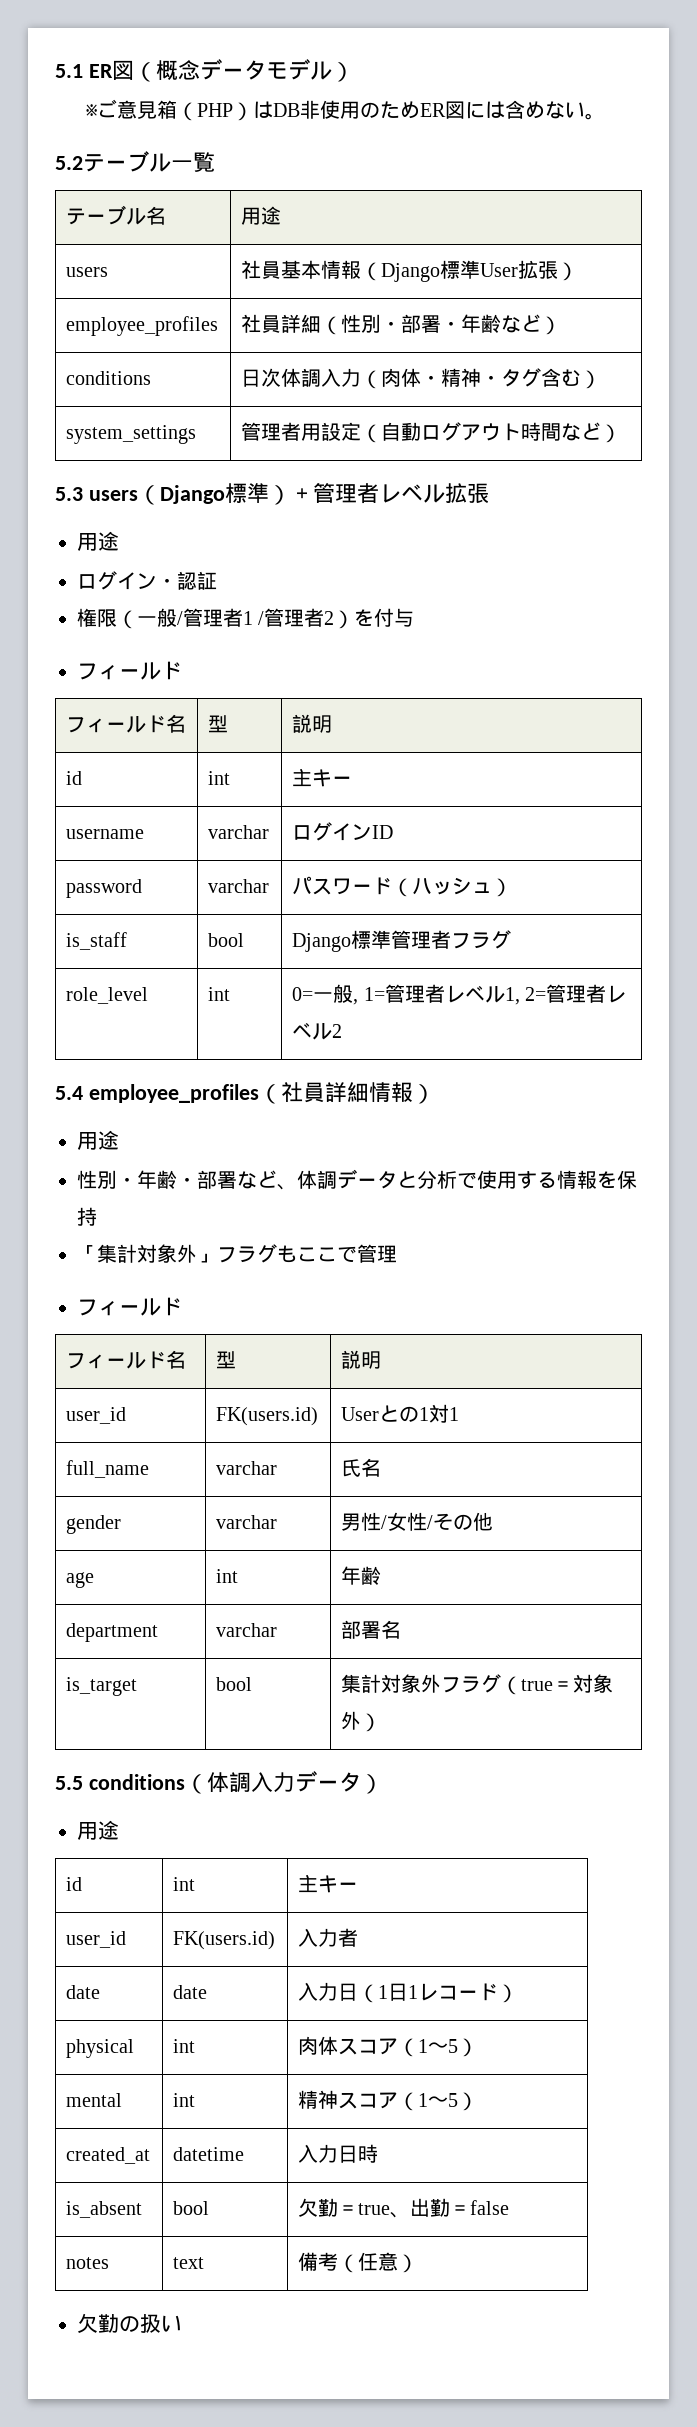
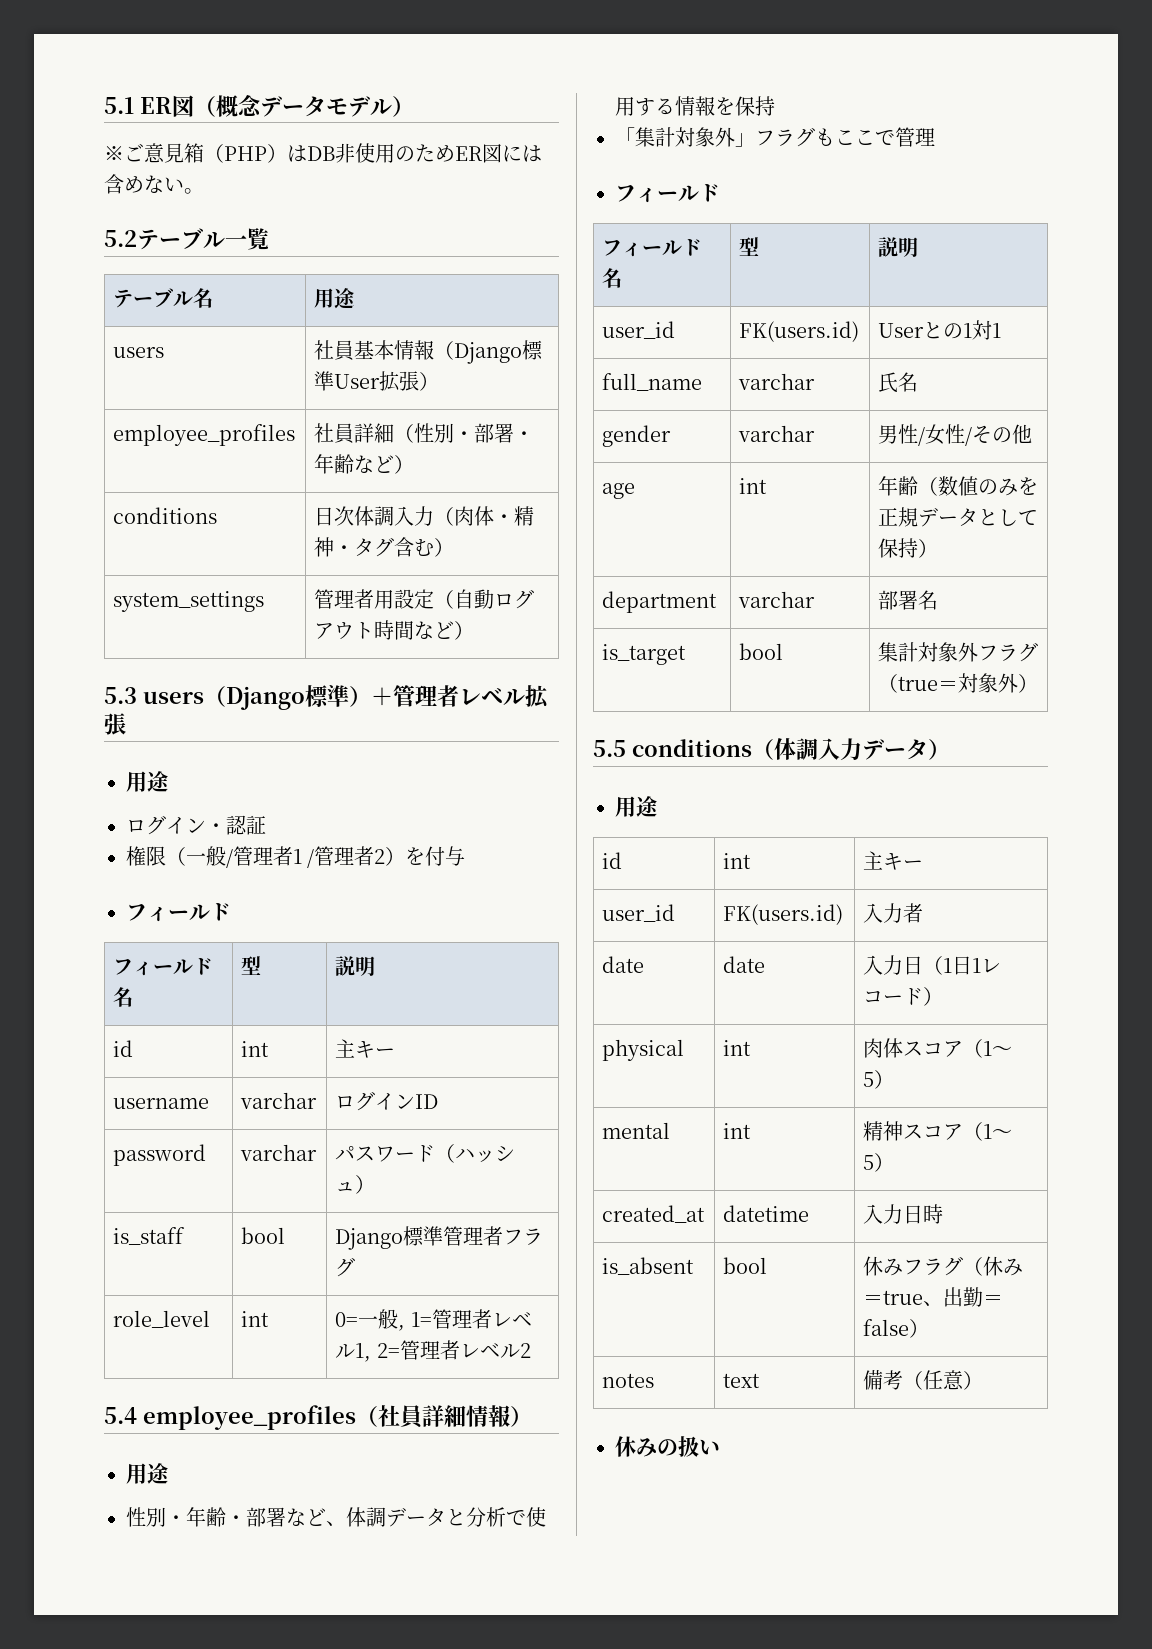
(382, 1575) none -> [918,476,1039,496] [878,507,1039,527] [878,538,939,558] （数値のみを正規データとして保持）
[298,2198,339,2217] 欠勤 -> [863,1256,1024,1276] 休みフラグ（休み
(510, 2207) none -> [909,1319,930,1338] ）
[77,2313,119,2333] 欠勤 -> [615,1436,657,1457] 休み

